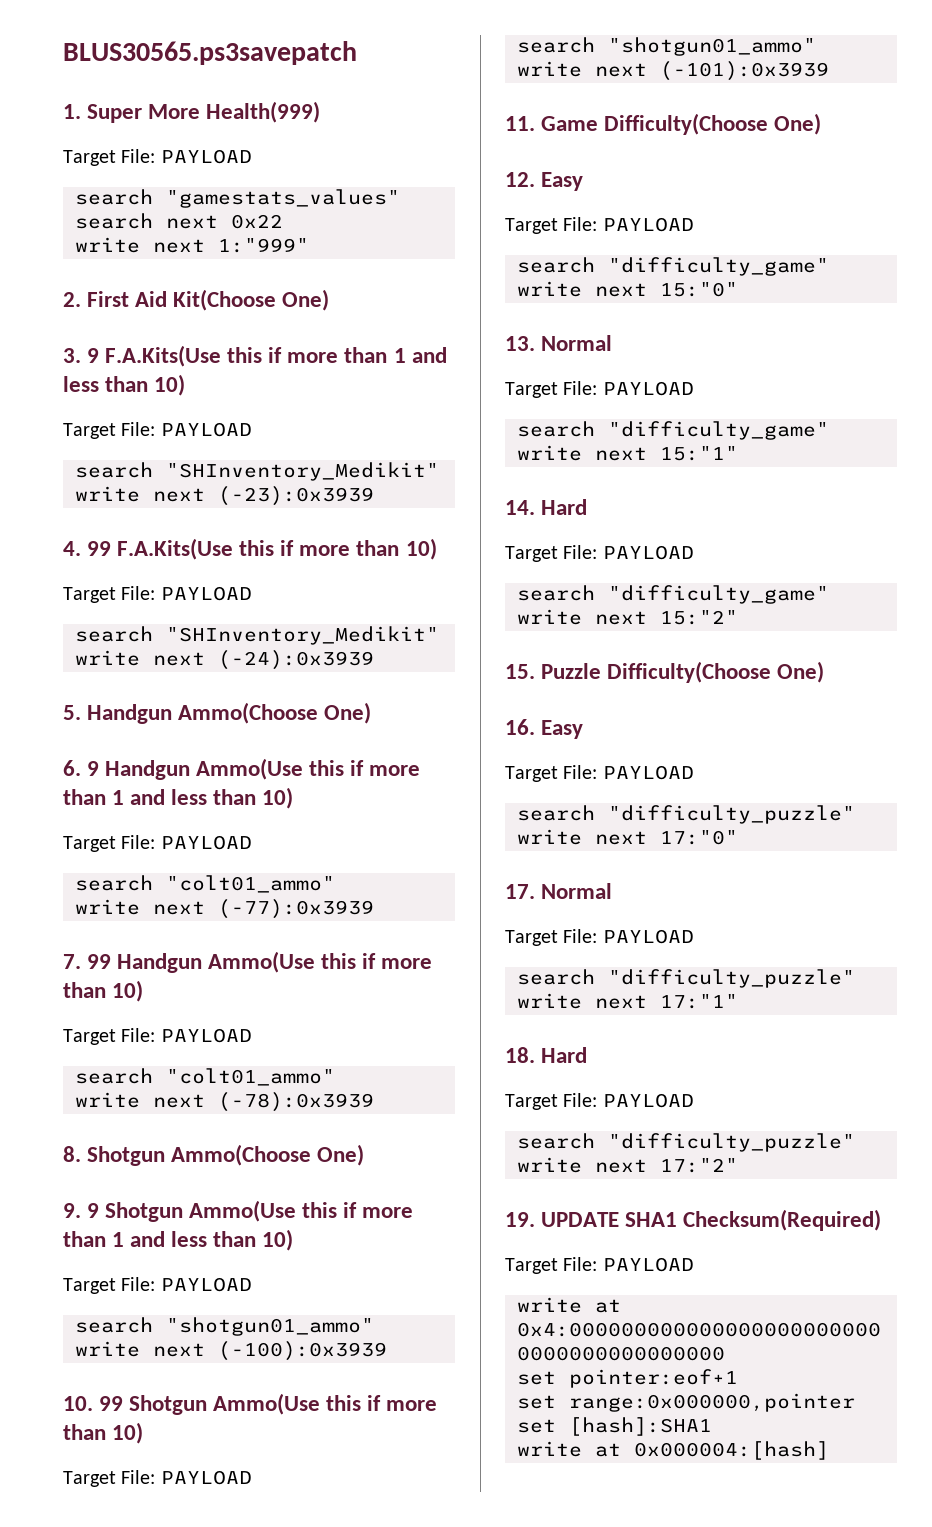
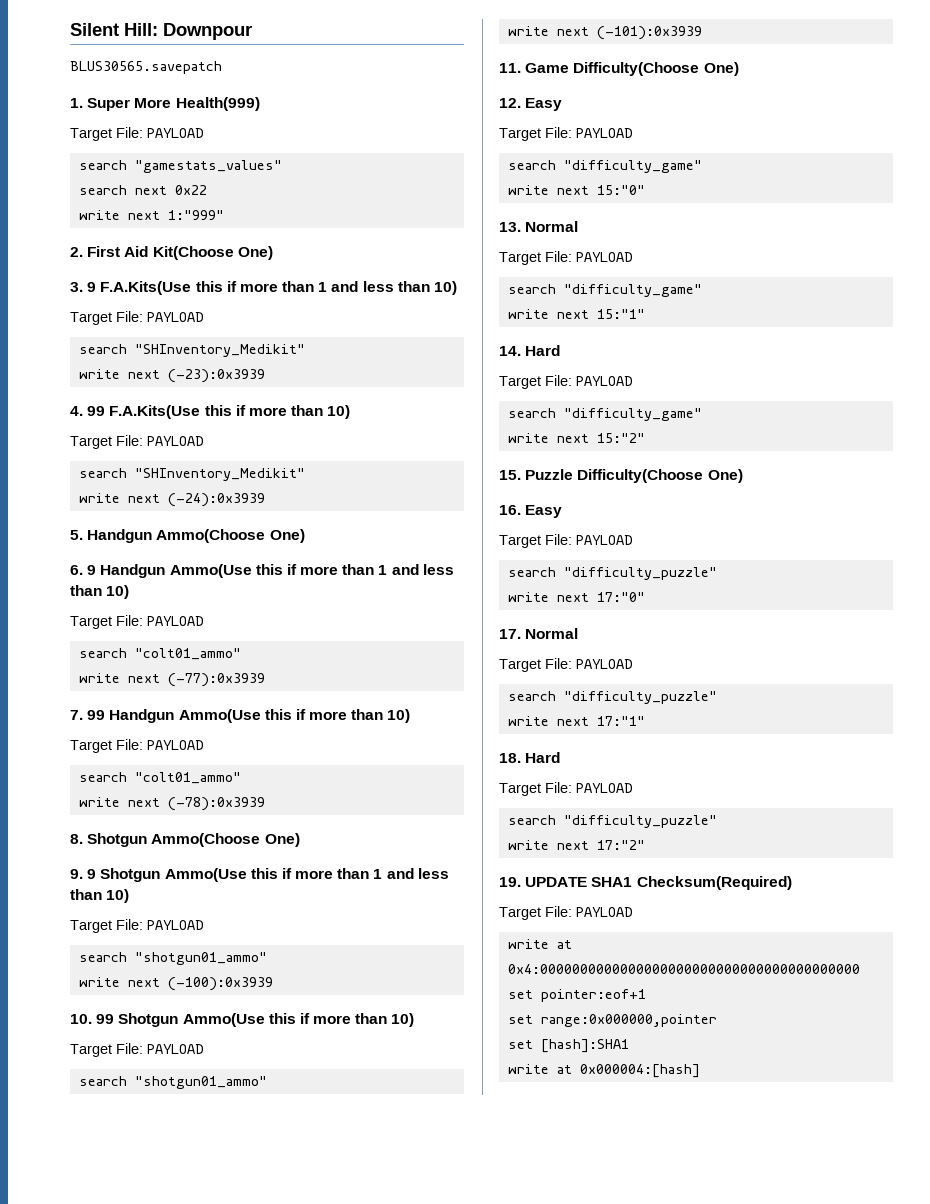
[63,41,357,65] BLUS30565.ps3savepatch -> [70,23,252,40] [70,61,222,74] Silent Hill: Downpour // BLUS30565.savepatch

